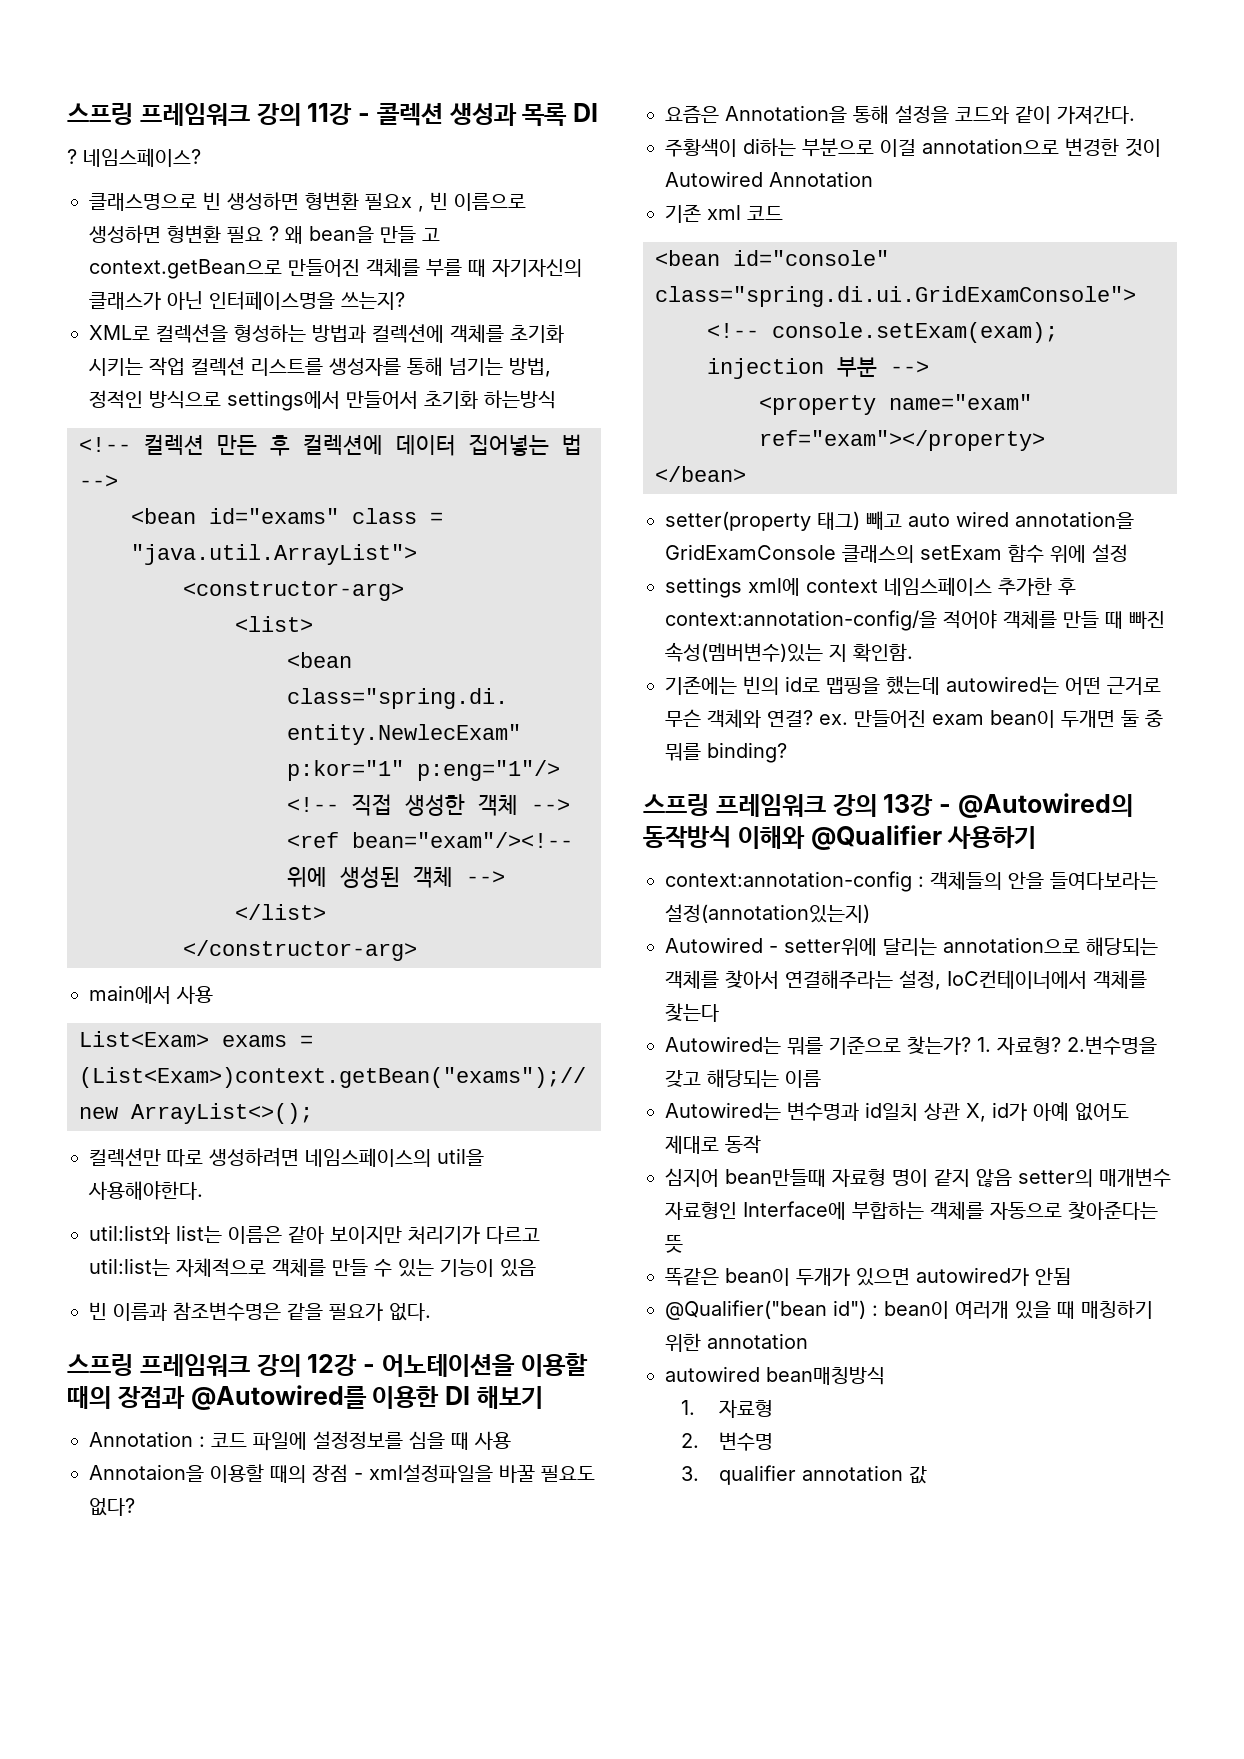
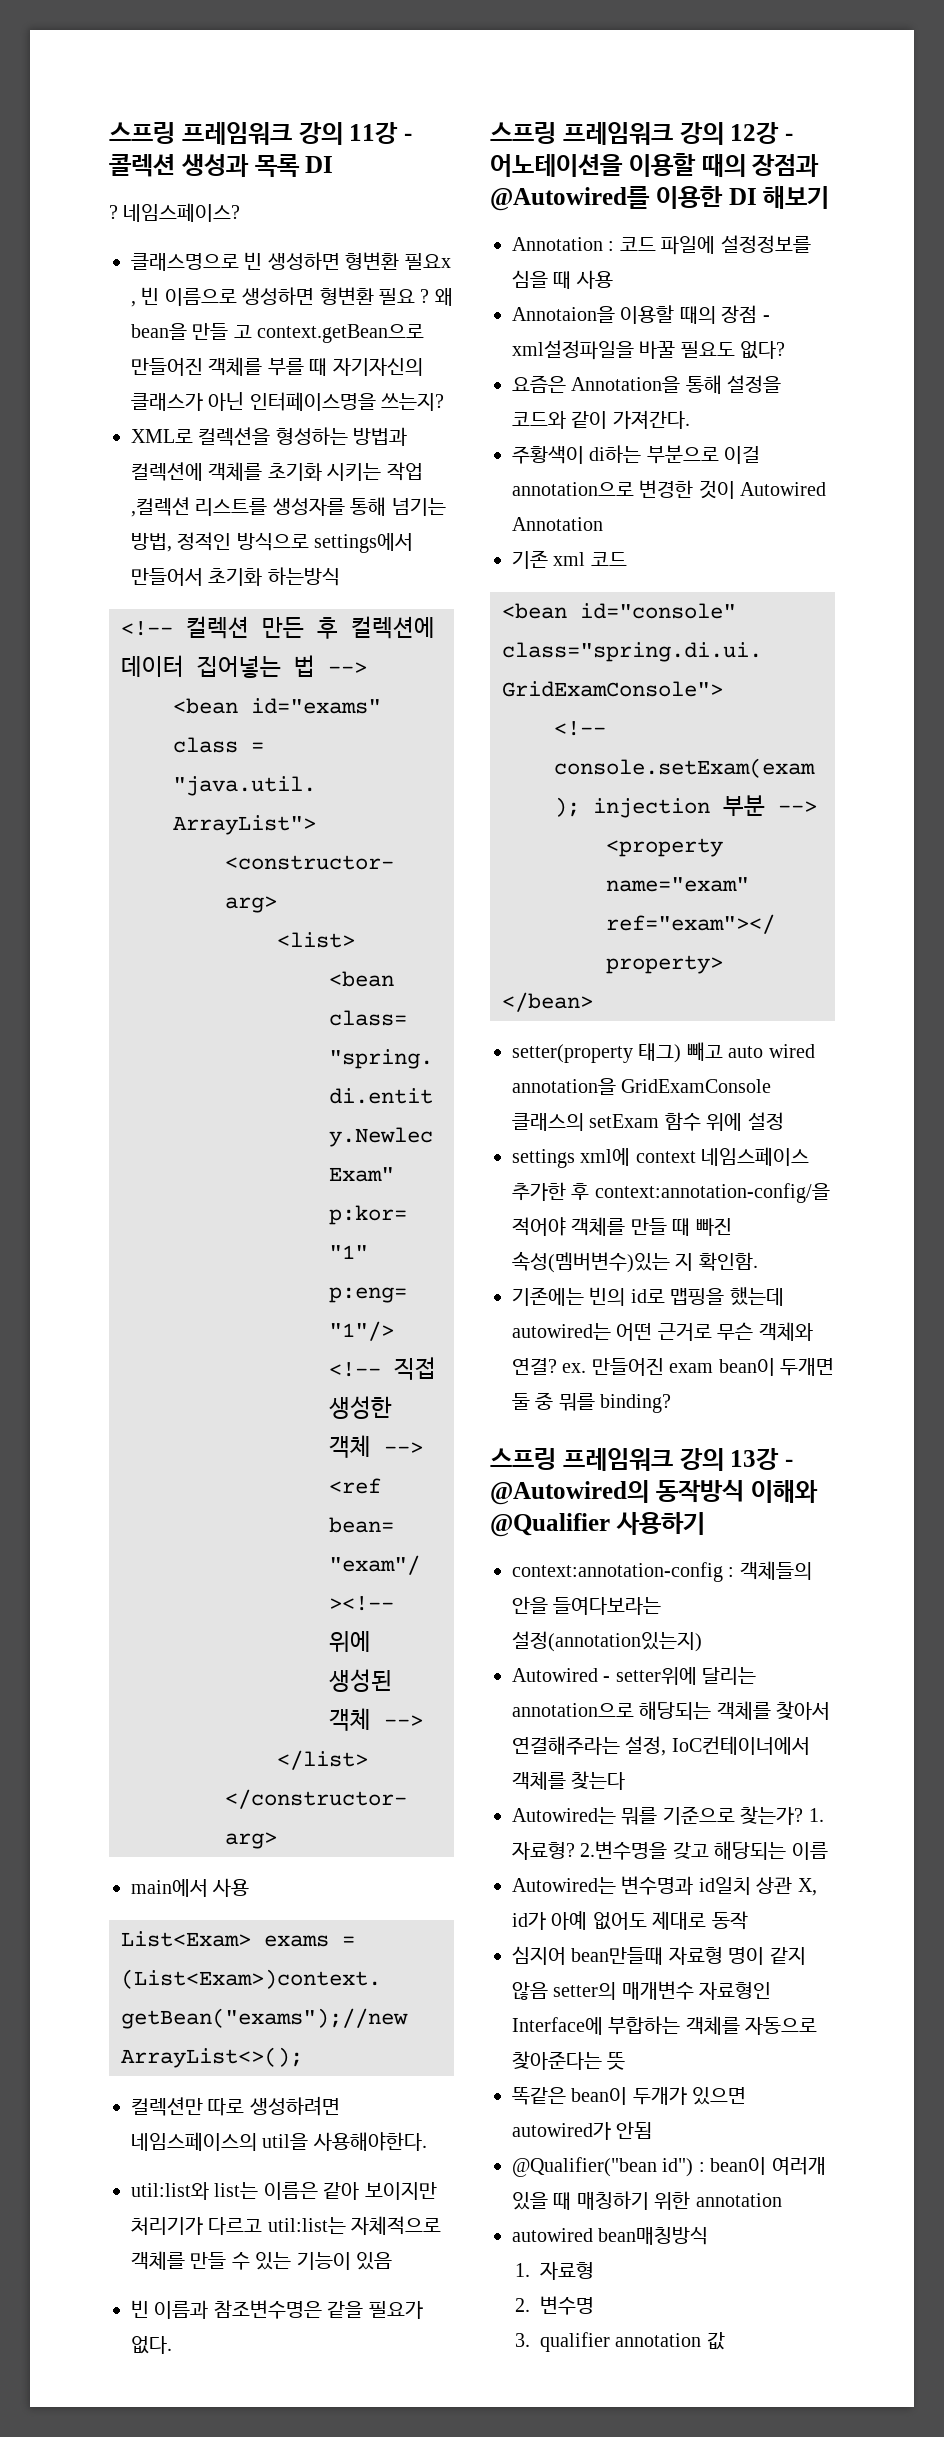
[191,357,245,376] 컬렉션 -> [131,497,190,517] ,컬렉션

